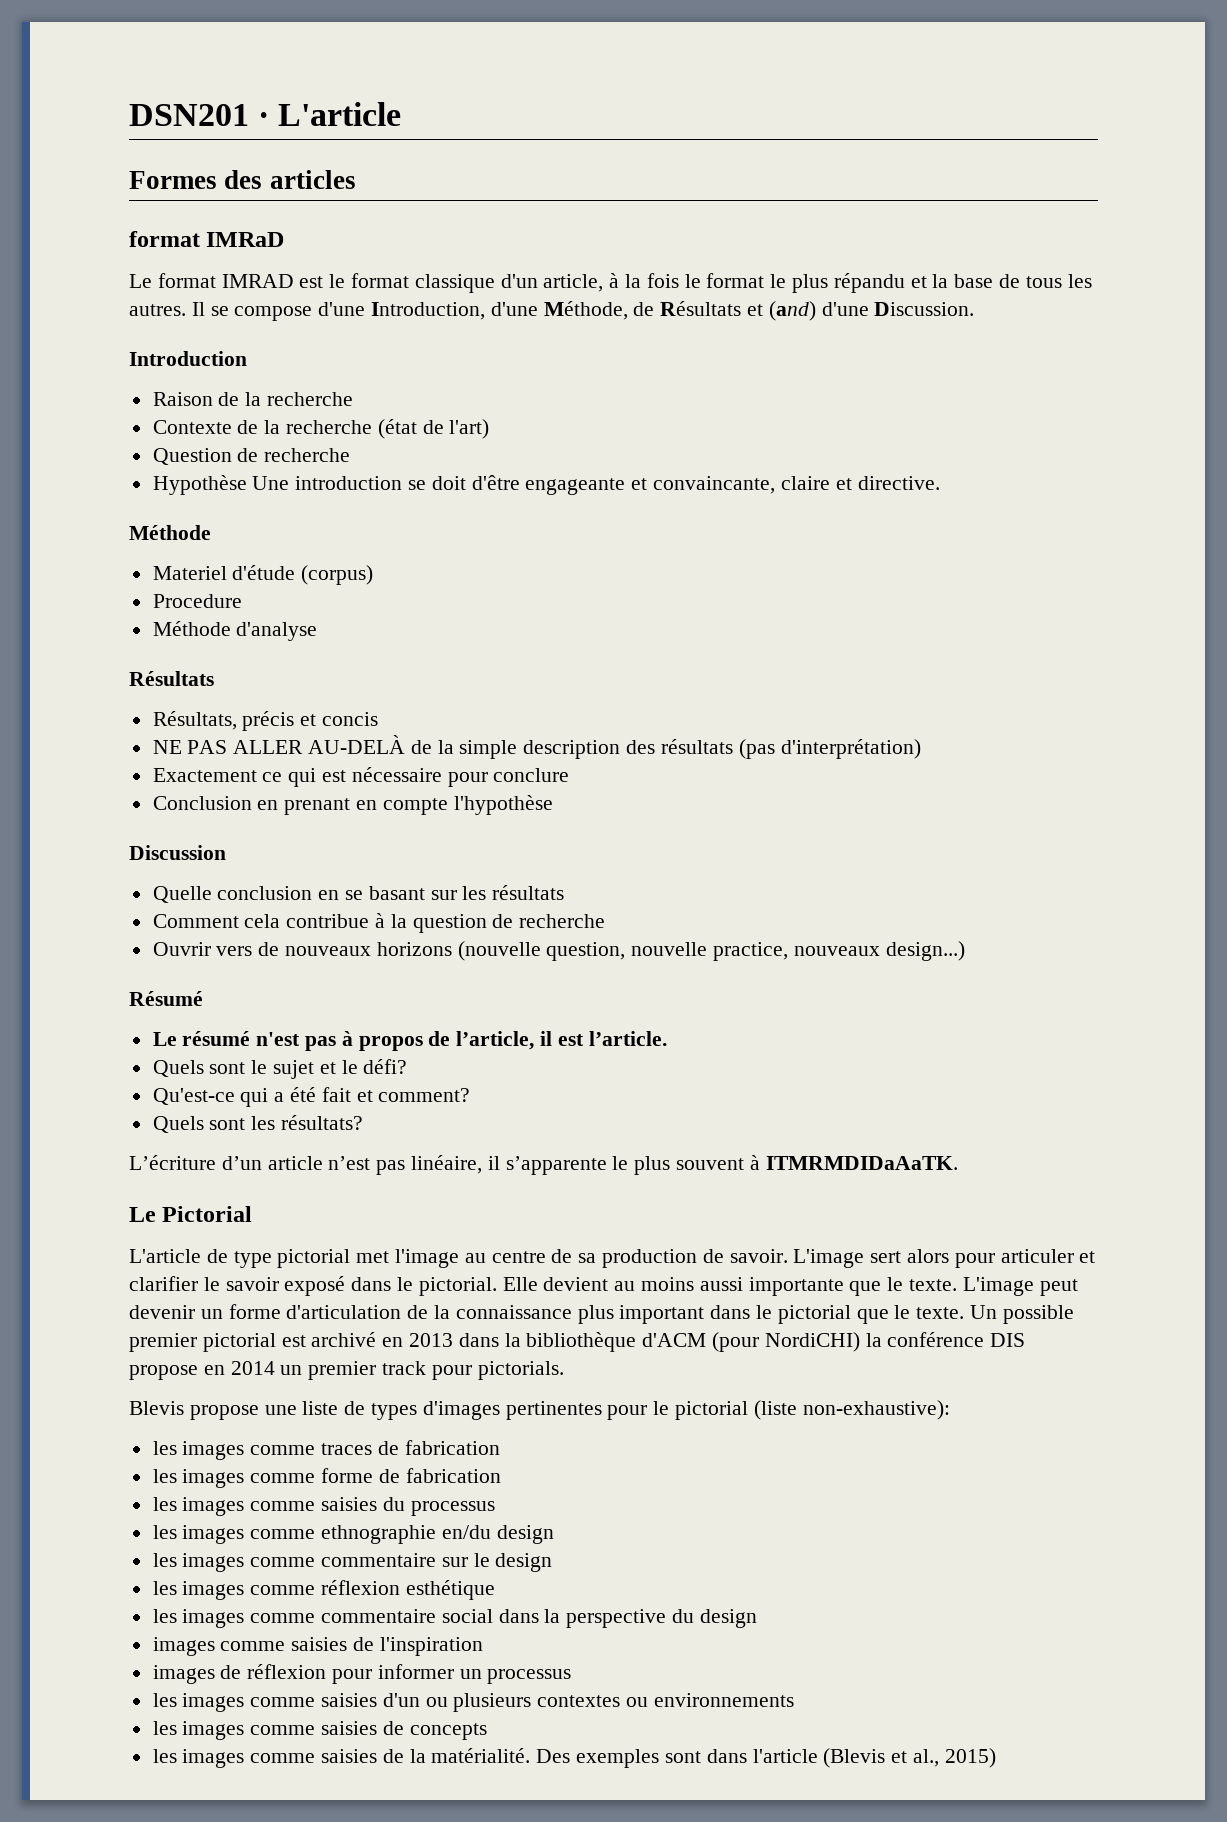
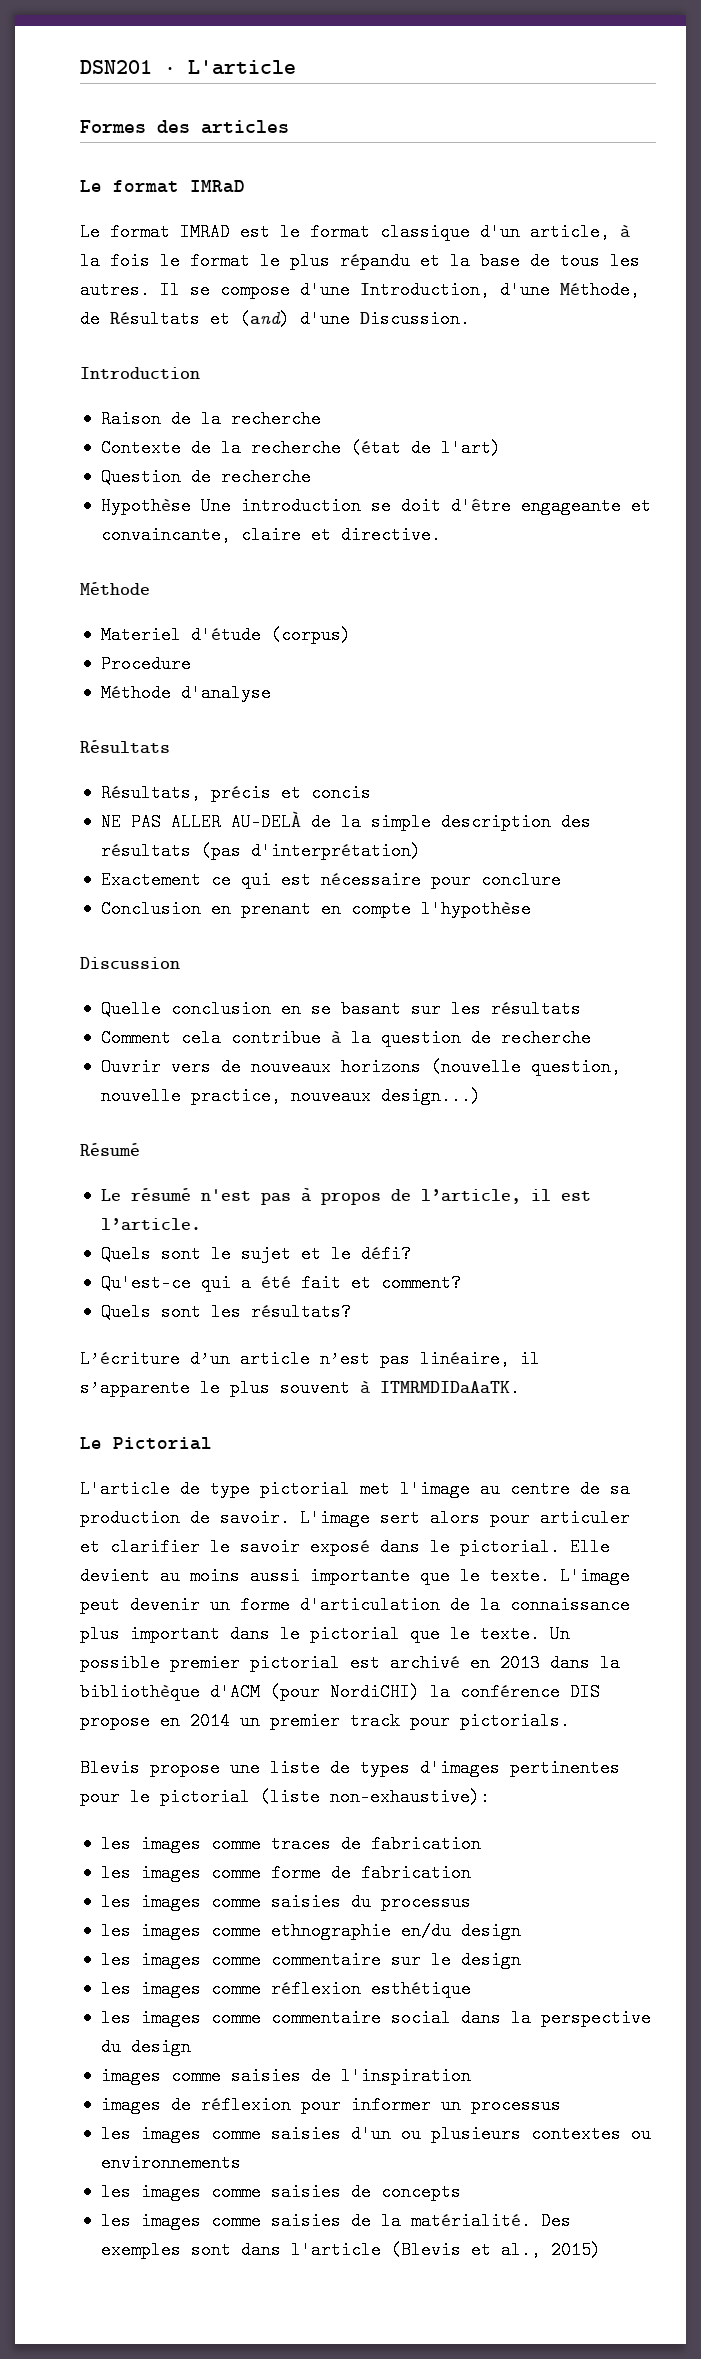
(356, 179) none -> [80,180,102,192] Le

